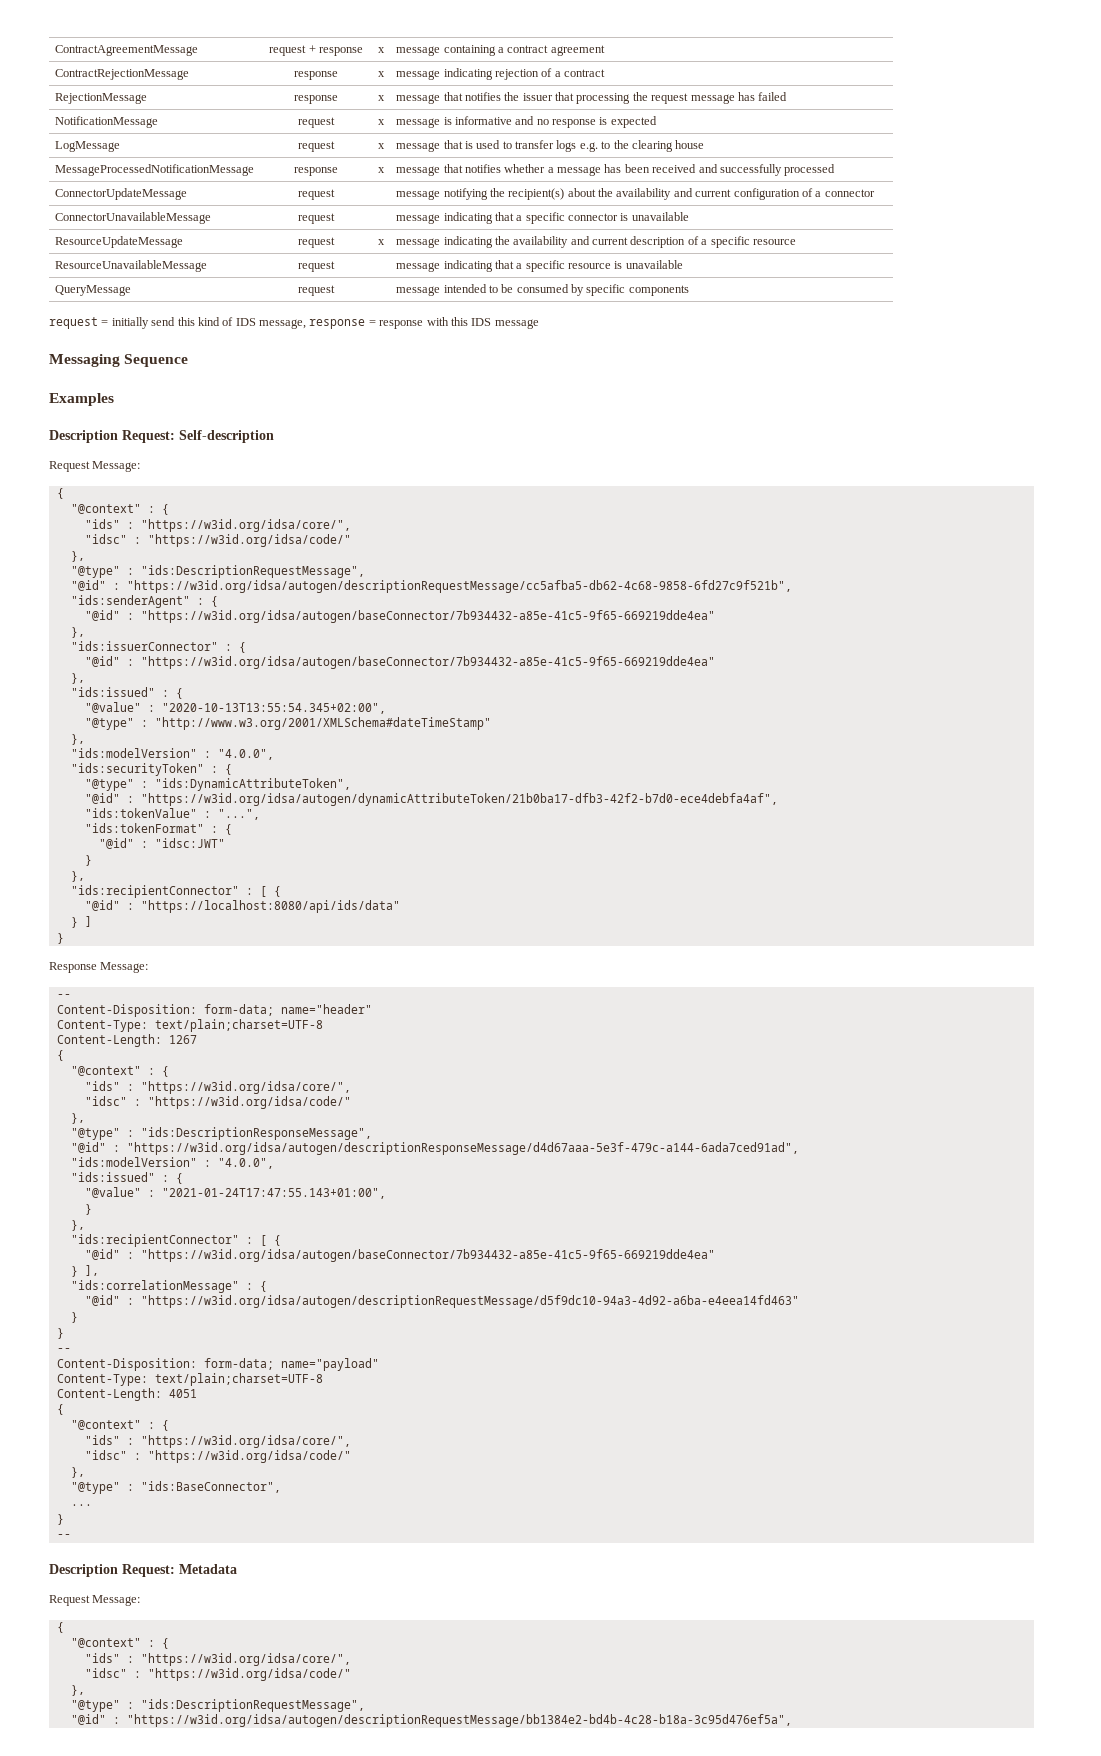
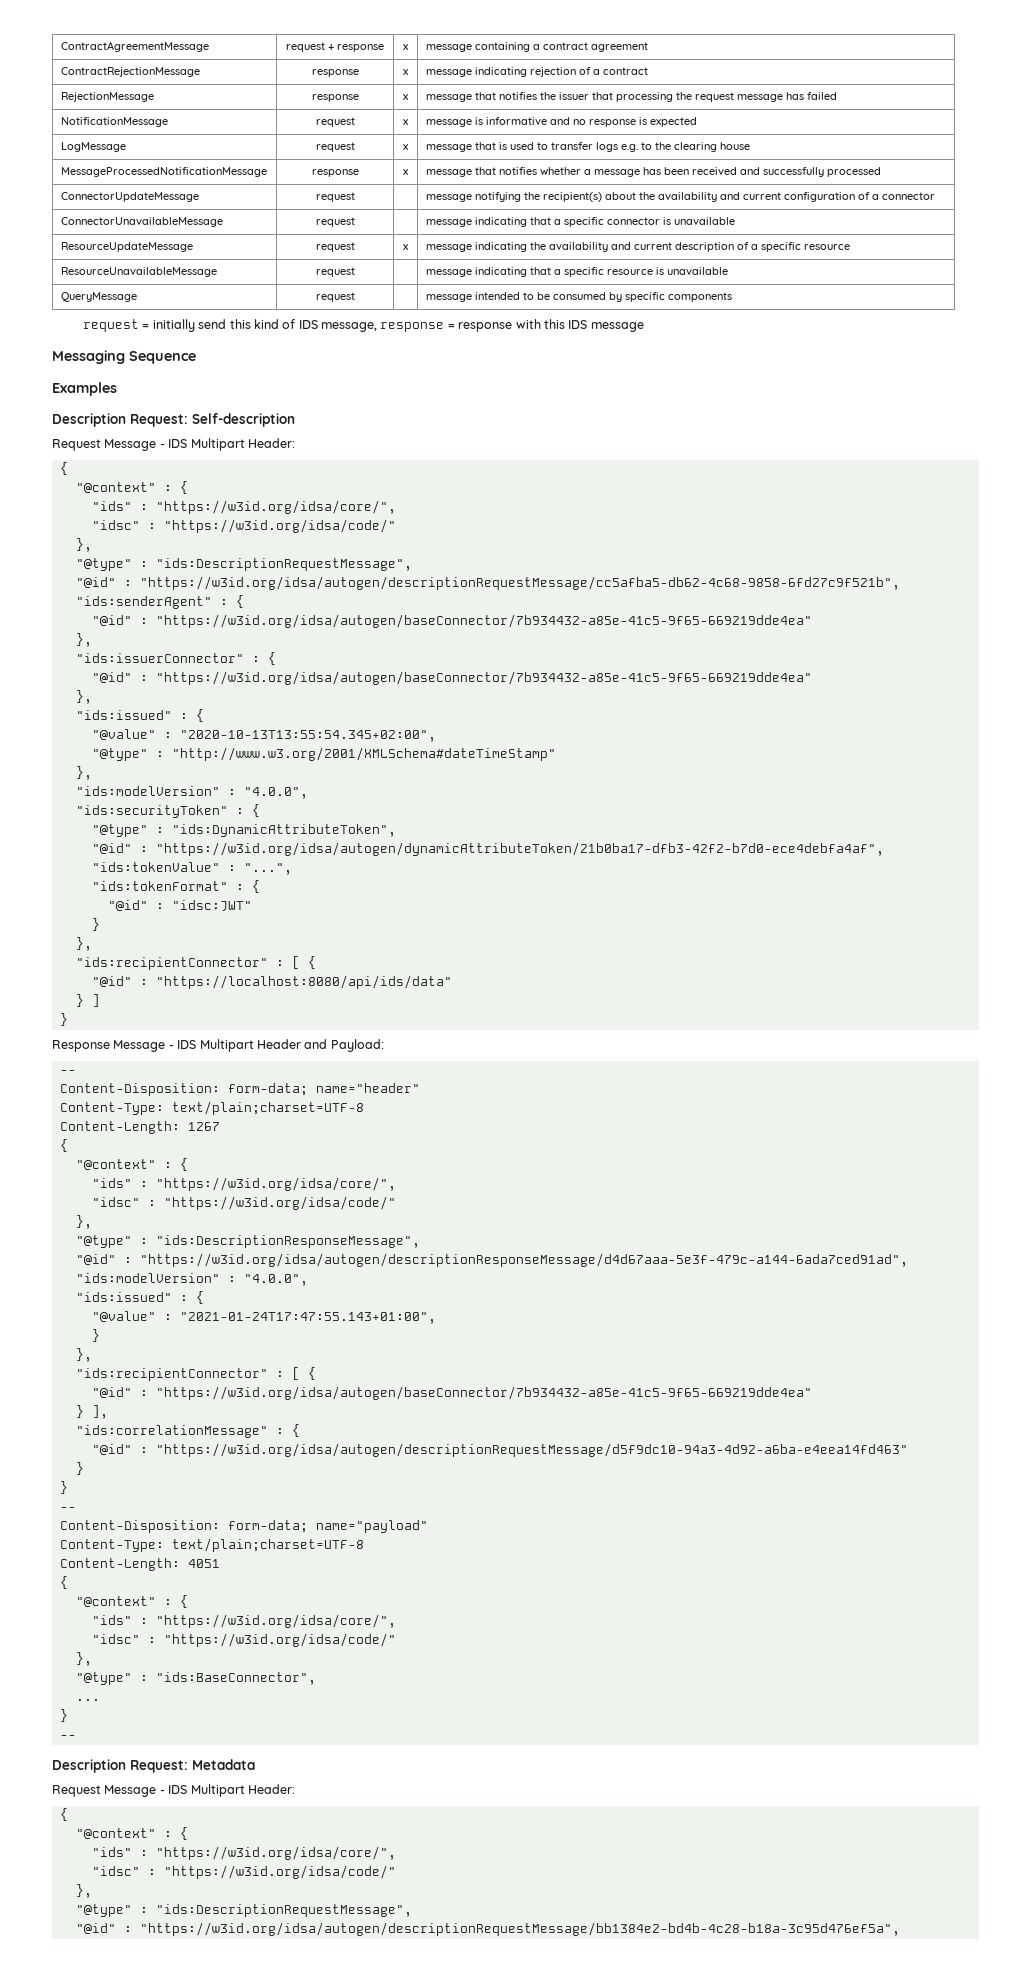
[92,461,141,472] Message: -> [104,438,295,451] Message - IDS Multipart Header:
[100,962,149,973] Message: -> [113,1039,384,1052] Message - IDS Multipart Header and Payload:
[92,1595,141,1606] Message: -> [104,1784,295,1797] Message - IDS Multipart Header:

